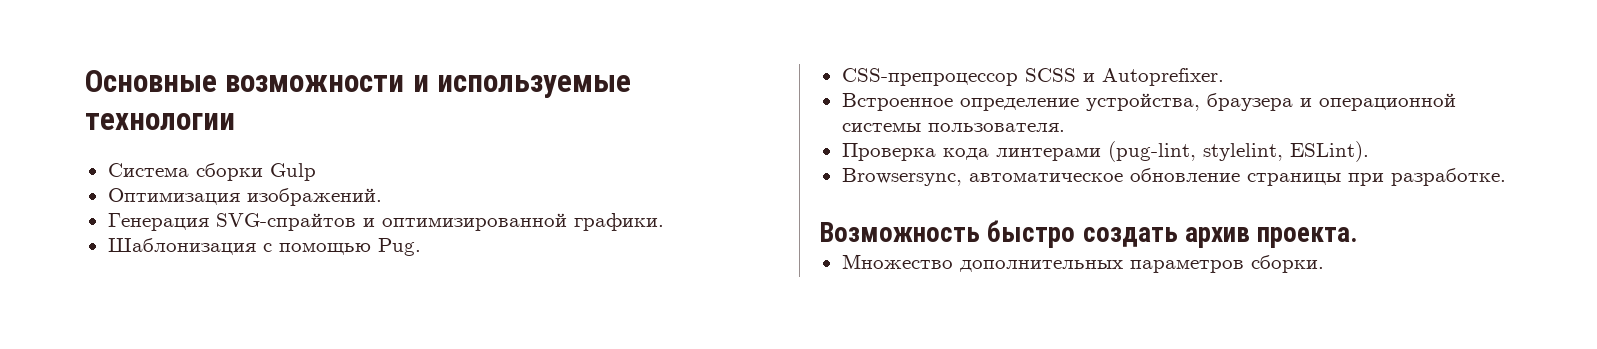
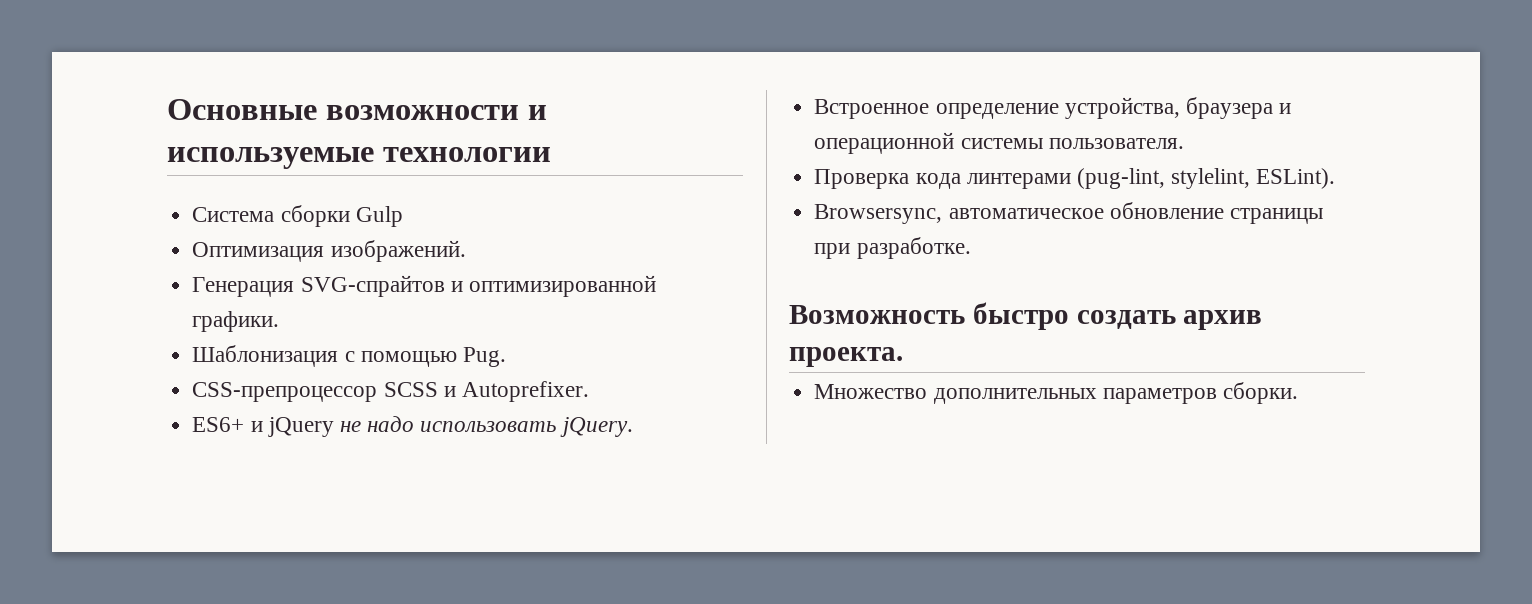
(1224, 77) none -> [192,416,633,437] // ES6+ и jQuery не надо использовать jQuery.

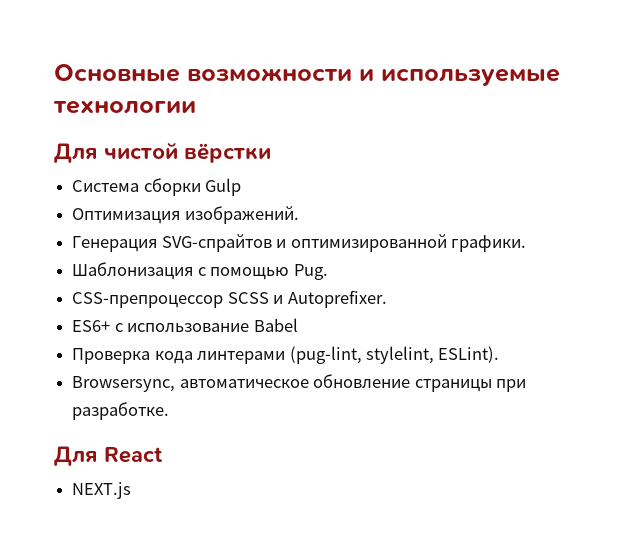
(551, 154) none -> [54,142,271,163] // Для чистой вёрстки
[250,416,633,437] [814,97,1292,119] [814,132,1184,154] и jQuery не надо использовать jQuery. // Встроенное определение устройства, браузера и операционной системы пользователя. -> [114,318,298,332] с использование Babel
[789,302,1263,330] [789,347,903,367] [814,382,1298,404] Возможность быстро создать архив проекта. // Множество дополнительных параметров сборки. -> [54,446,163,466] [72,482,132,499] Для React // NEXT.js

